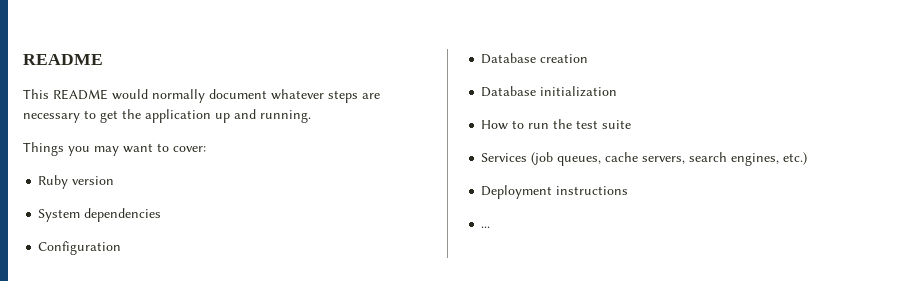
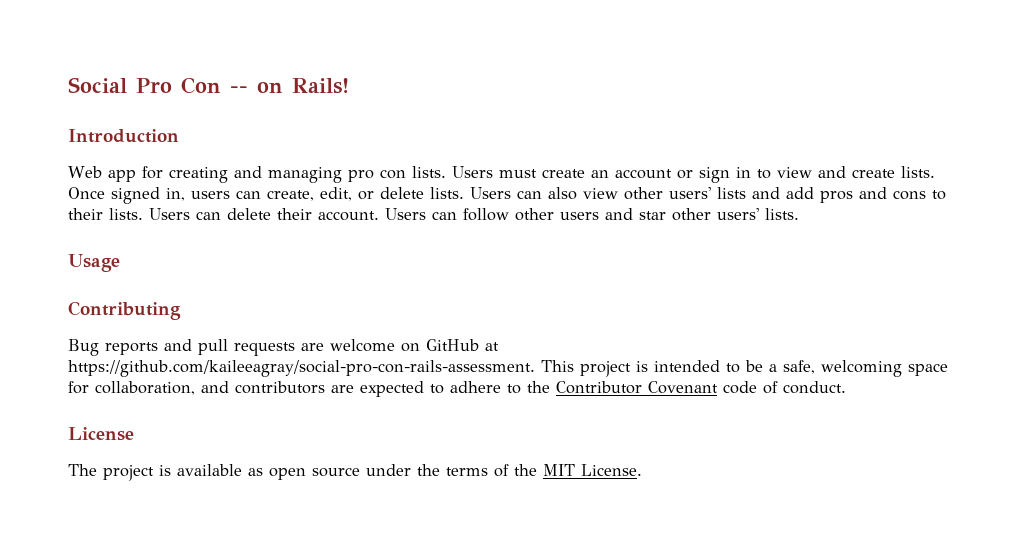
[23,54,103,65] [23,89,380,103] [23,109,311,123] [23,142,206,156] [38,175,115,189] [38,208,162,222] [38,241,122,255] [481,53,589,64] [481,86,618,97] [481,119,632,130] [481,152,808,166] [481,185,629,199] [481,226,491,228] README // This README would normally document whatever steps are necessary to get the application up and running. // Things you may want to cover: // Ruby version // System dependencies // Configuration // Database creation // Database initialization // How to run the test suite // Services (job queues, cache servers, search engines, etc.) // Deployment instructions // ... -> [68,77,349,94] [68,129,179,143] [68,166,935,183] [68,187,946,204] [68,208,799,221] [68,254,120,272] [68,301,181,320] [68,339,499,356] [68,360,948,377] [68,381,846,397] [68,427,134,441] [68,464,642,481] Social Pro Con -- on Rails! // Introduction // Web app for creating and managing pro con lists. Users must create an account or sign in to view and create lists. Once signed in, users can create, edit, or delete lists. Users can also view other users' lists and add pros and cons to their lists. Users can delete their account. Users can follow other users and star other users' lists. // Usage // Contributing // Bug reports and pull requests are welcome on GitHub at https://github.com/kaileeagray/social-pro-con-rails-assessment. This project is intended to be a safe, welcoming space for collaboration, and contributors are expected to adhere to the Contributor Covenant code of conduct. // License // The project is available as open source under the terms of the MIT License.

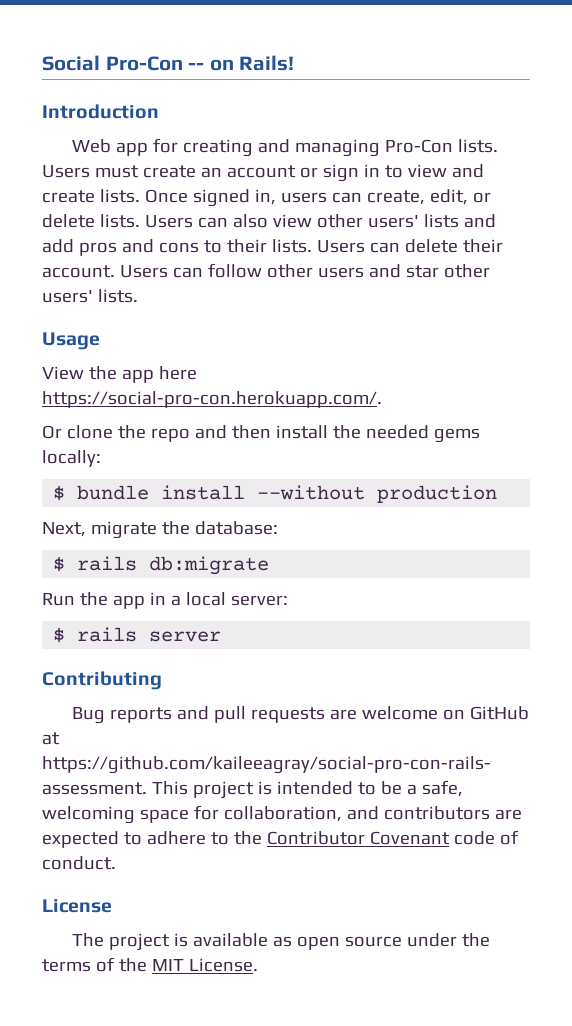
[136,77,221,94] Pro Con -> [105,56,183,71] Pro-Con
[347,169,406,182] pro con -> [385,139,454,153] Pro-Con
(120, 263) none -> [42,366,197,383] [42,391,382,408] [42,425,480,443] [42,450,101,467] [53,485,498,503] [42,521,278,539] [53,556,270,575] [42,592,288,609] [53,627,222,643] // View the app here https://social-pro-con.herokuapp.com/. // Or clone the repo and then install the needed gems locally: // $ bundle install --without production // Next, migrate the database: // $ rails db:migrate // Run the app in a local server: // $ rails server

